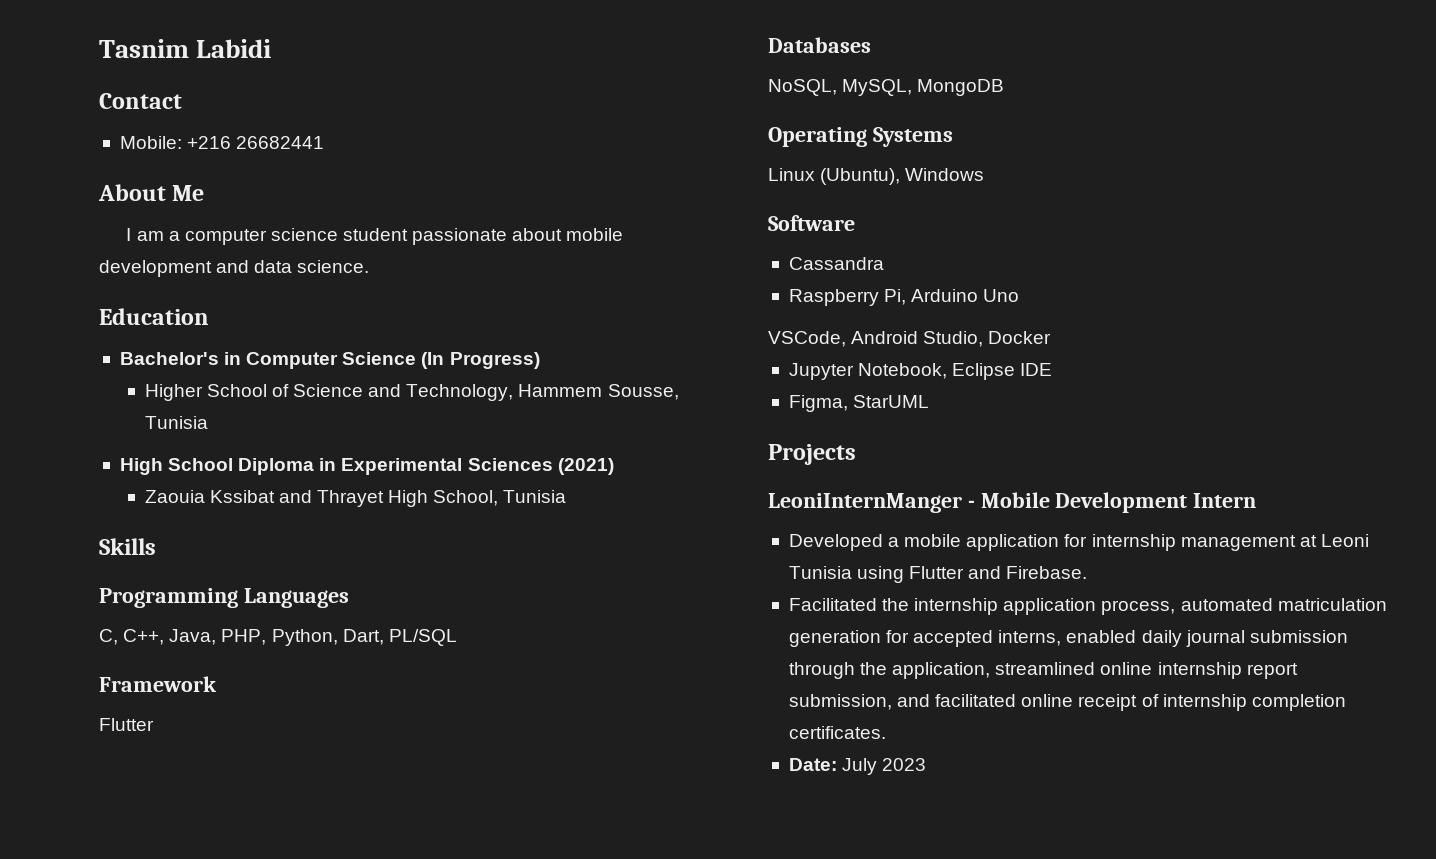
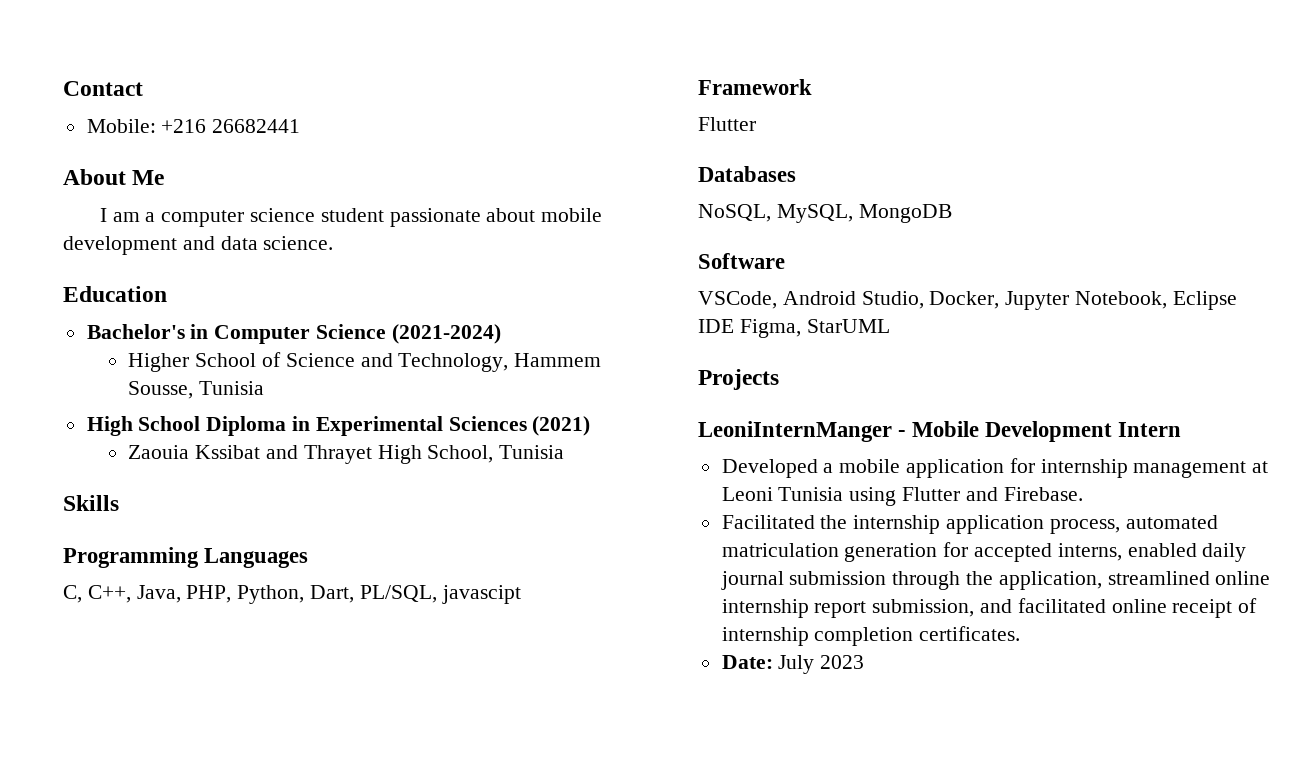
[99,39,272,58] Tasnim Labidi // -> (63, 88) none
[421,352,540,369] (In Progress) -> [391,324,501,344] (2021-2024)
[388,629,457,646] PL/SQL -> [359,585,521,604] PL/SQL, javascipt
[768,127,953,147] [768,168,985,185] [768,215,855,231] [788,257,884,270] [788,289,1020,306] Operating Systems // Linux (Ubuntu), Windows // Software // Cassandra // Raspberry Pi, Arduino Uno -> [698,253,785,269] Software
[988,331,1052,344] Docker // -> [929,291,1000,309] Docker,
(1053, 369) // -> (734, 326) none

